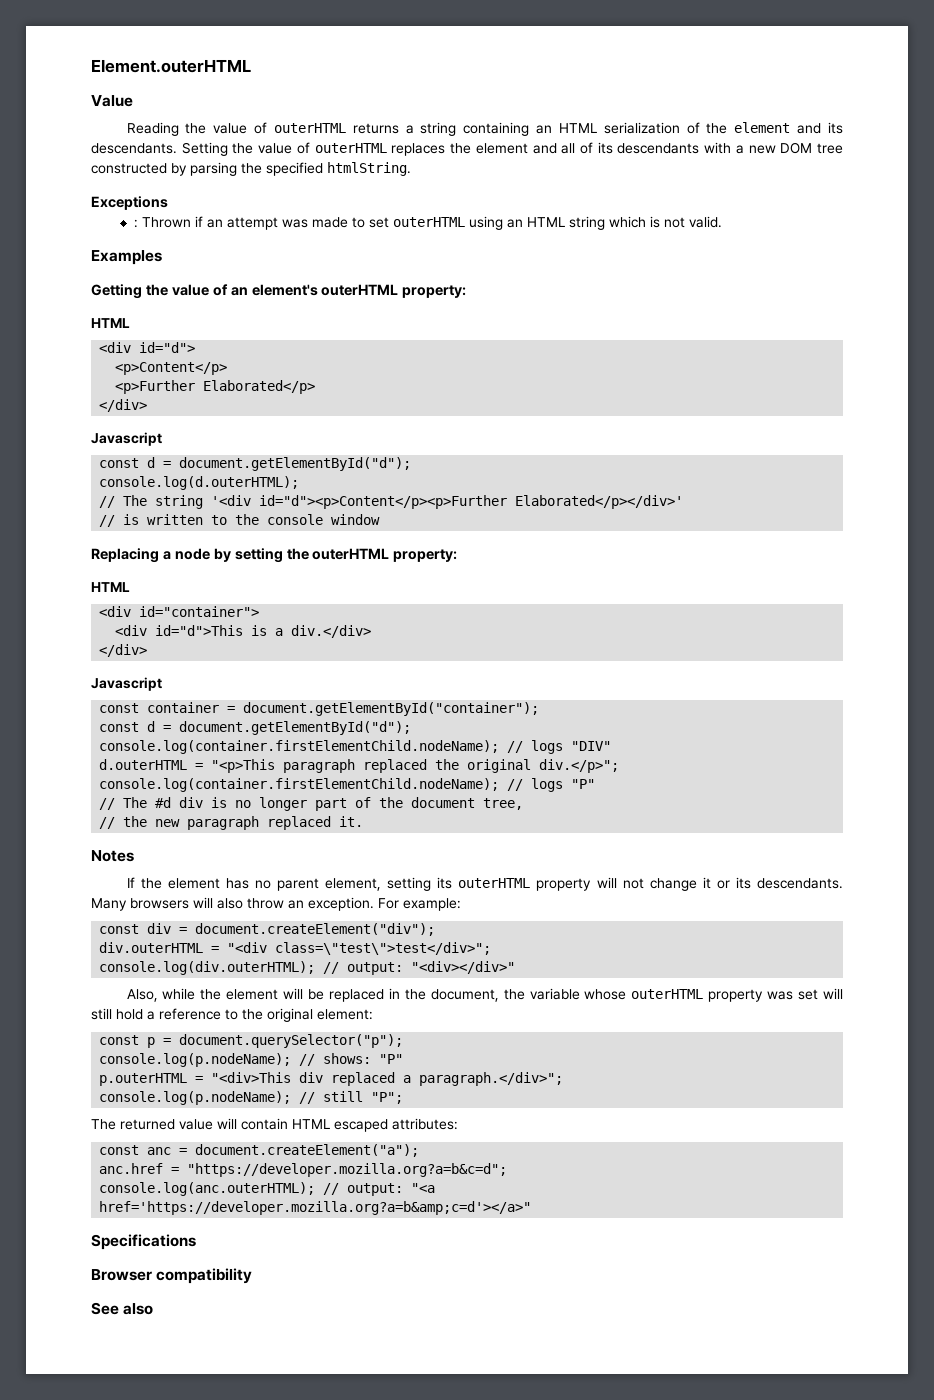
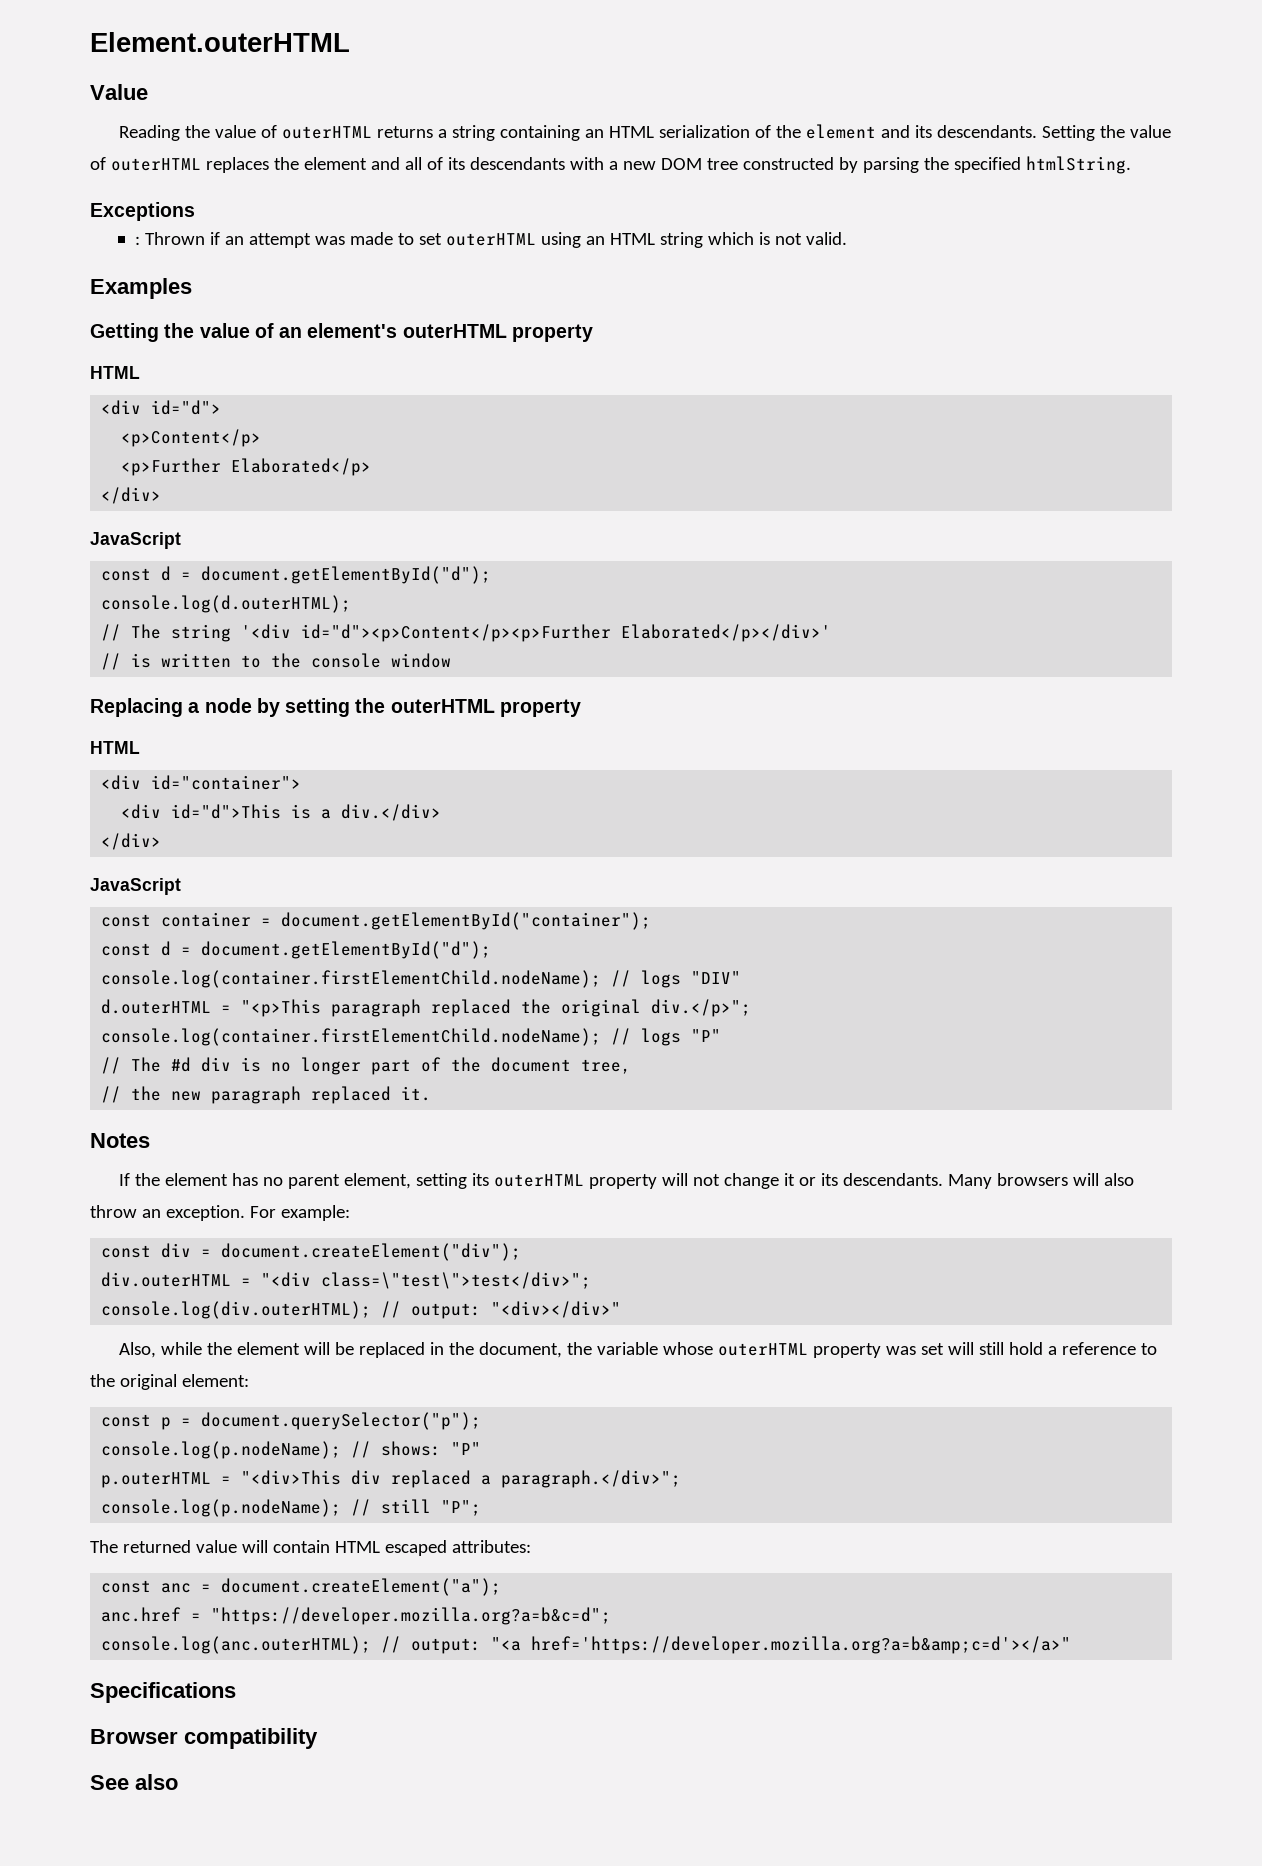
[402,285,467,298] property: -> [511,324,593,342] property
[91,432,162,446] Javascript -> [90,532,181,549] JavaScript
[393,549,458,562] property: -> [499,699,581,717] property
[91,677,162,691] Javascript -> [90,878,181,895] JavaScript

